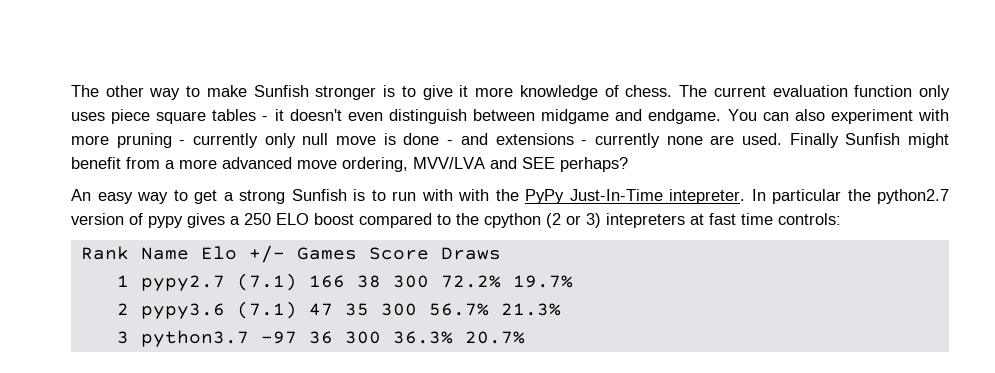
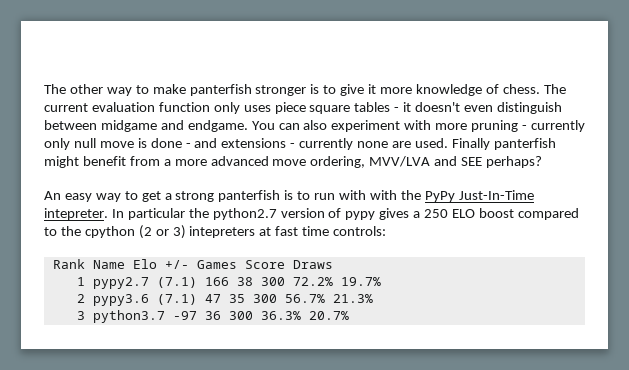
[253,85,309,97] Sunfish -> [189,84,252,96] panterfish
[845,133,901,145] Sunfish -> [493,138,556,150] panterfish
[291,189,347,201] Sunfish -> [218,190,281,202] panterfish

